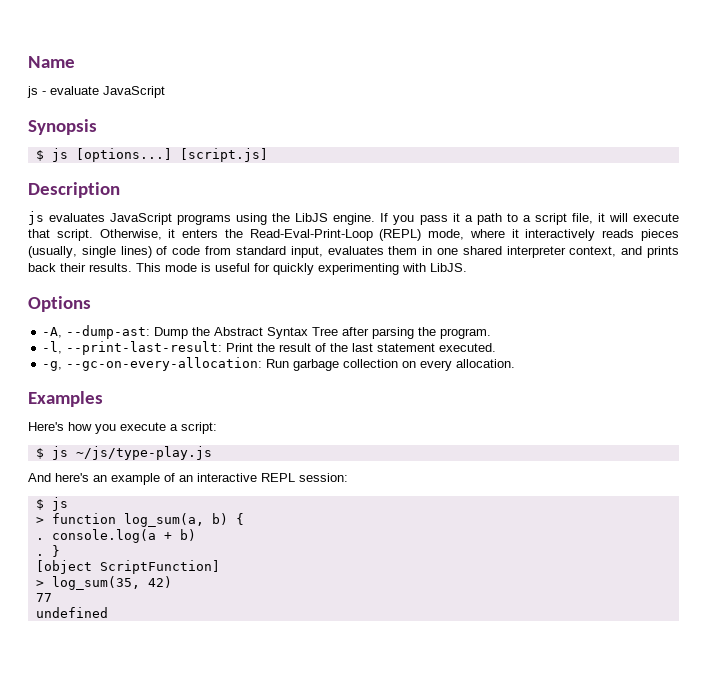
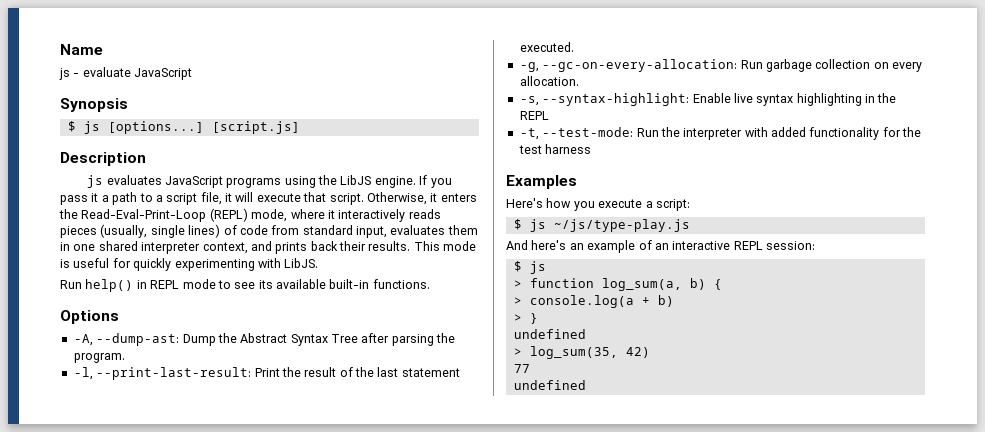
(467, 267) none -> [60,279,430,292] // Run help() in REPL mode to see its available built-in functions.
(516, 363) none -> [519,93,897,106] [519,111,549,120] [519,127,922,140] [518,144,592,154] // -s, --syntax-highlight: Enable live syntax highlighting in the REPL // -t, --test-mode: Run the interpreter with added functionality for the test harness
[35,538,44,540] . -> [513,297,522,305] >
[35,554,44,556] . -> [513,314,522,322] >
[35,560,220,574] [object ScriptFunction] -> [513,329,586,339] undefined

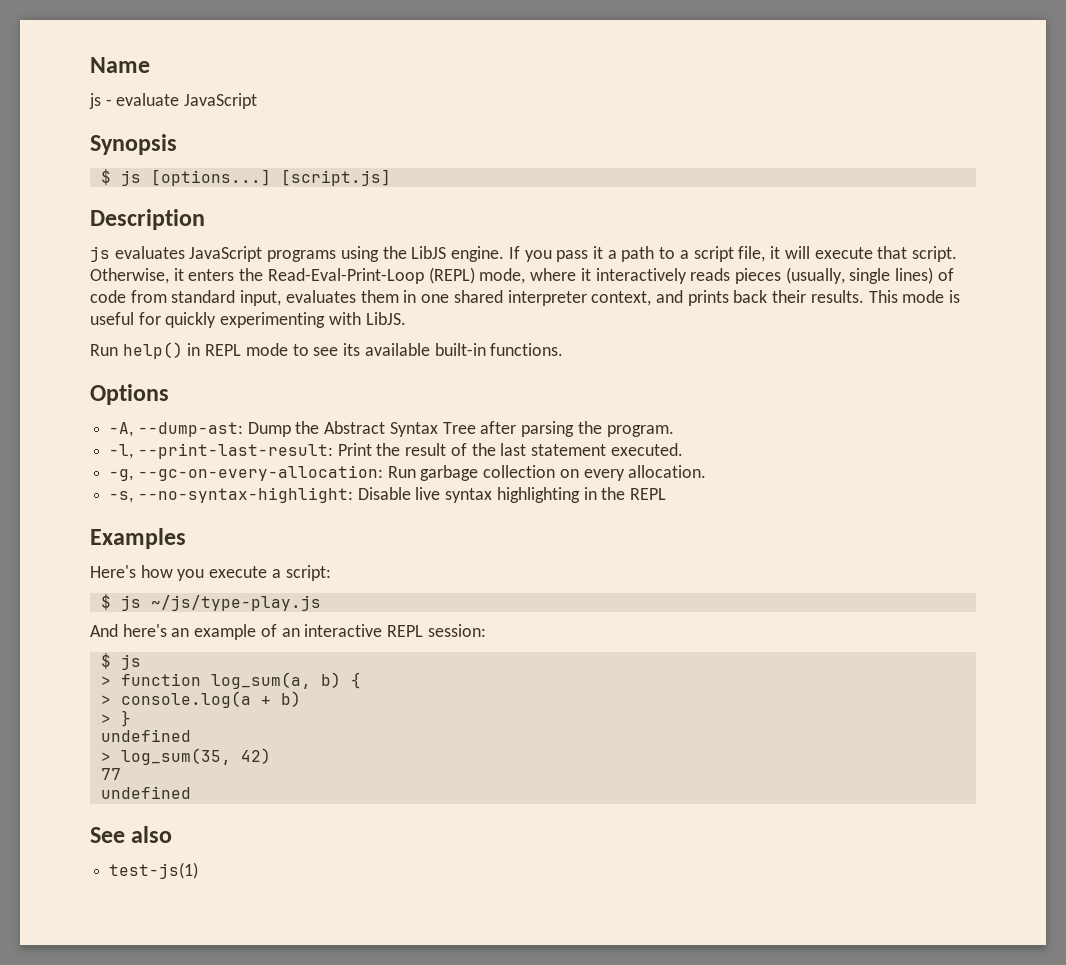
[542,93,731,106] --syntax-highlight: Enable -> [137,487,411,503] --no-syntax-highlight: Disable
[519,127,922,140] [518,144,592,154] // -t, --test-mode: Run the interpreter with added functionality for the test harness -> (667, 494) none
(586, 385) none -> [90,826,173,843] [109,862,199,879] // See also // test-js(1)

